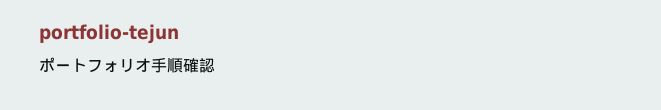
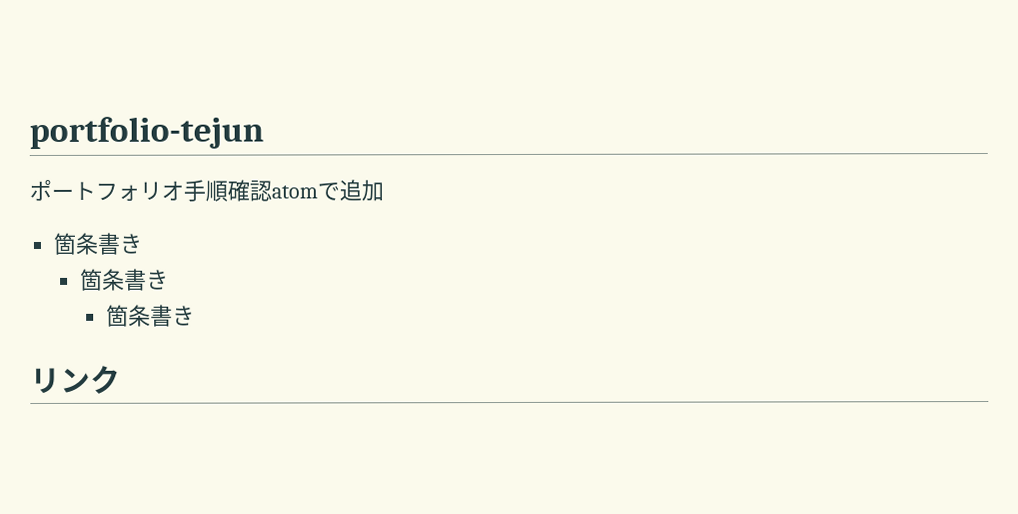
(215, 65) none -> [271,179,384,202] [53,232,143,255] [79,268,169,291] [105,304,195,327] [30,365,121,394] atomで追加 // 箇条書き // 箇条書き // 箇条書き // リンク

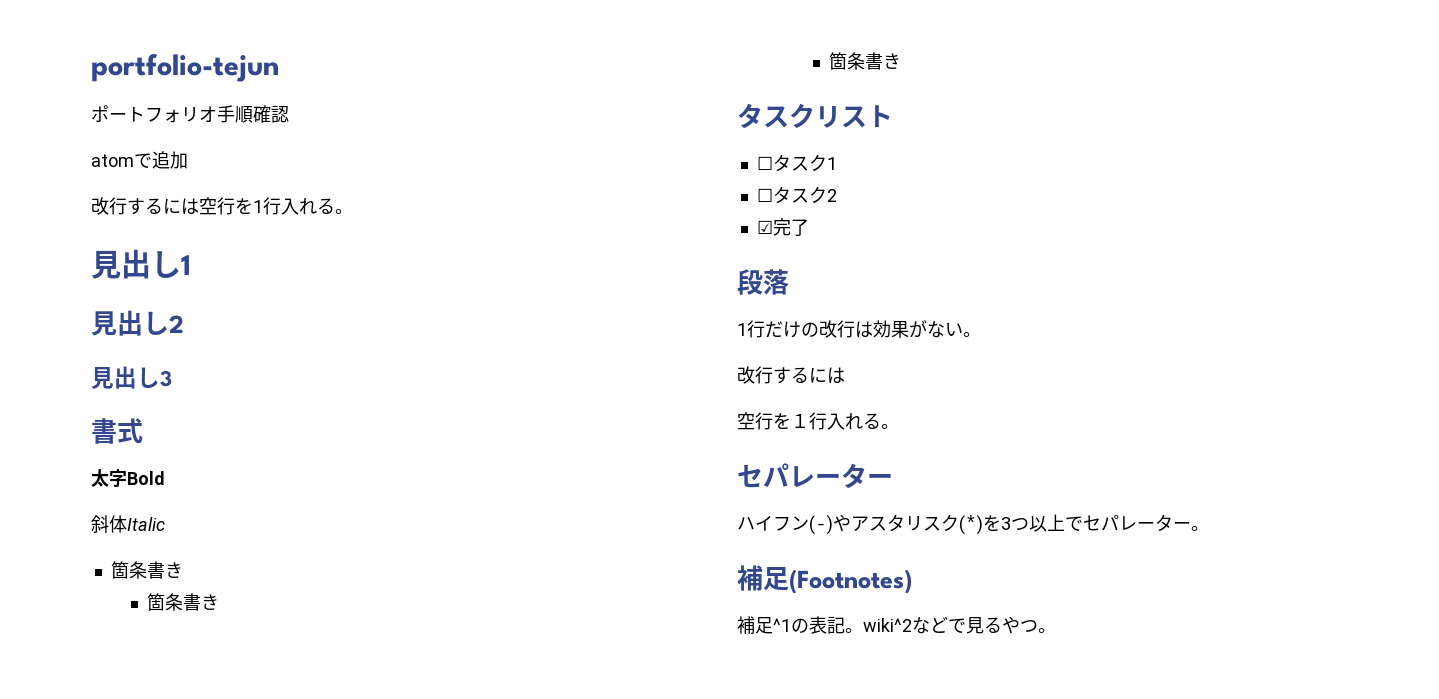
(272, 191) none -> (289, 114) //
(384, 190) none -> [91,197,353,215] [91,249,191,279] [91,310,184,336] [91,366,172,389] [91,418,143,444] [91,469,165,487] [91,515,165,533] // 改行するには空行を1行入れる。 // 見出し1 // 見出し2 // 見出し3 // 書式 // 太字Bold // 斜体Italic
[30,365,121,394] リンク -> [737,103,893,129] [756,154,837,172] [756,186,837,204] [756,218,809,236] [737,269,789,295] [737,320,981,338] [737,366,845,384] [737,412,899,430] [737,463,893,489] [737,514,1209,535] [737,565,912,594] [737,616,1056,634] タスクリスト // ☐タスク1 // ☐タスク2 // ☑完了 // 段落 // 1行だけの改行は効果がない。 // 改行するには // 空行を１行入れる。 // セパレーター // ハイフン(-)やアスタリスク(*)を3つ以上でセパレーター。 // 補足(Footnotes) // 補足^1の表記。wiki^2などで見るやつ。

